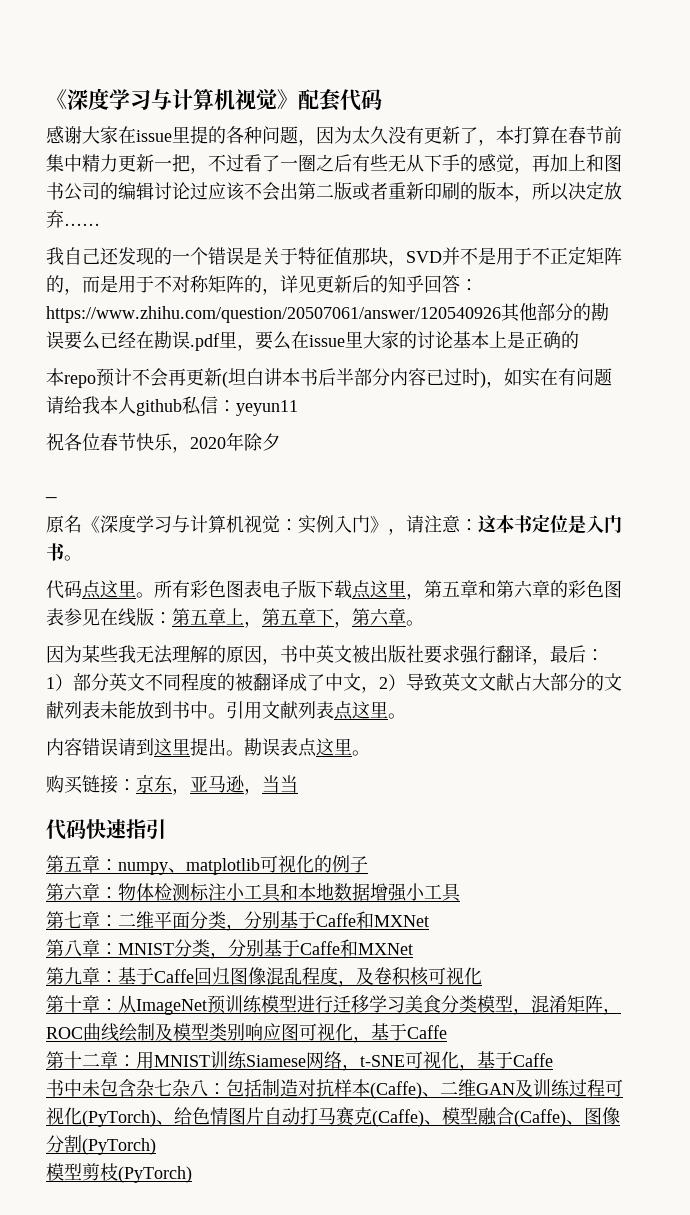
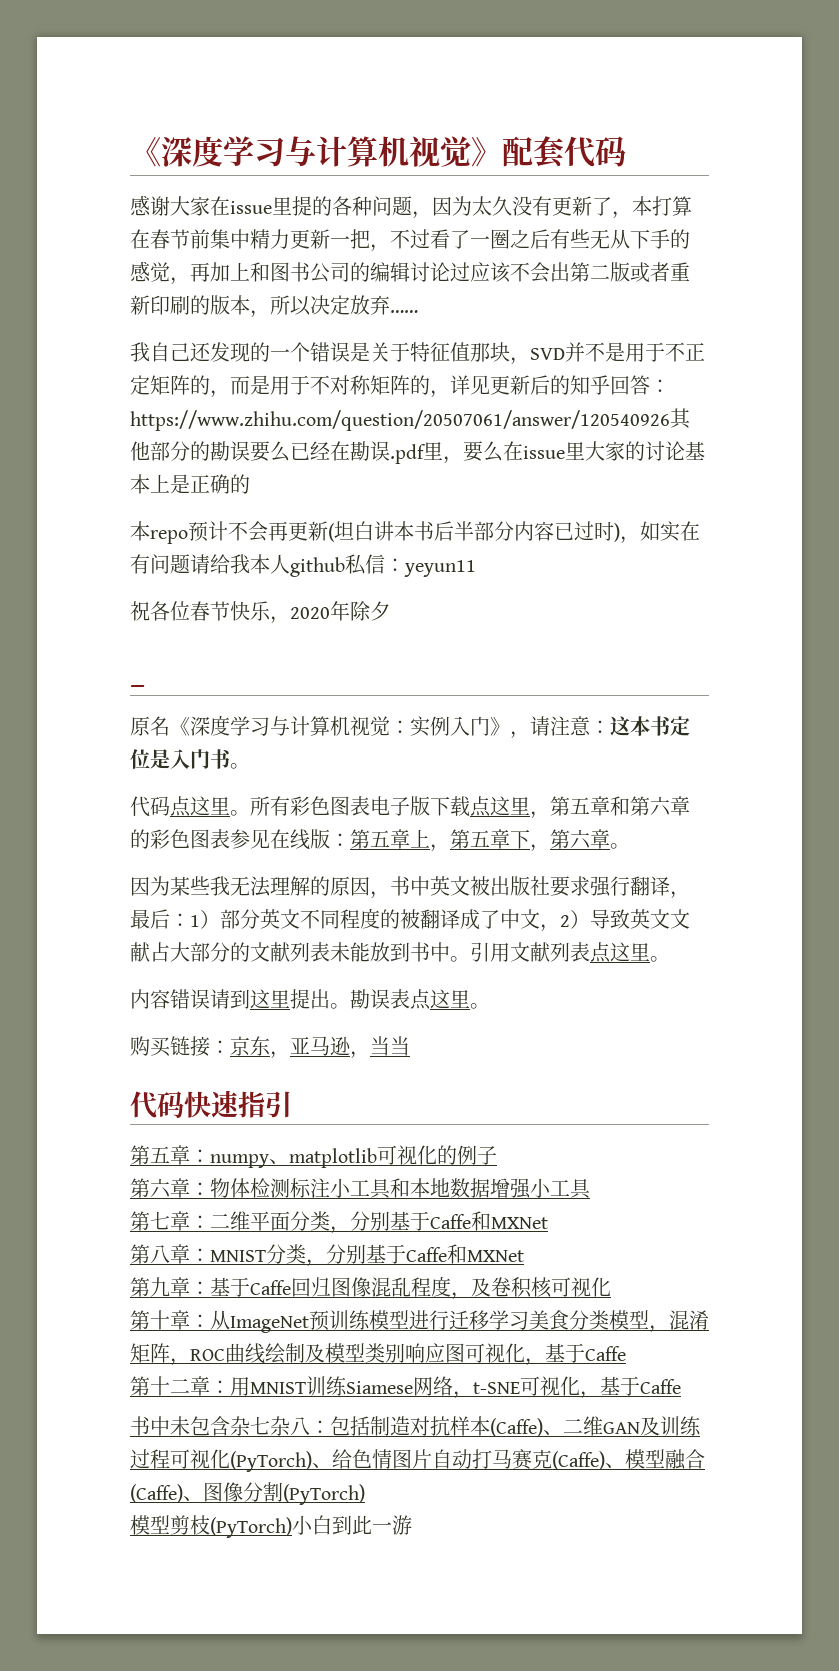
(192, 1174) none -> [292,1515,412,1535] 小白到此一游

